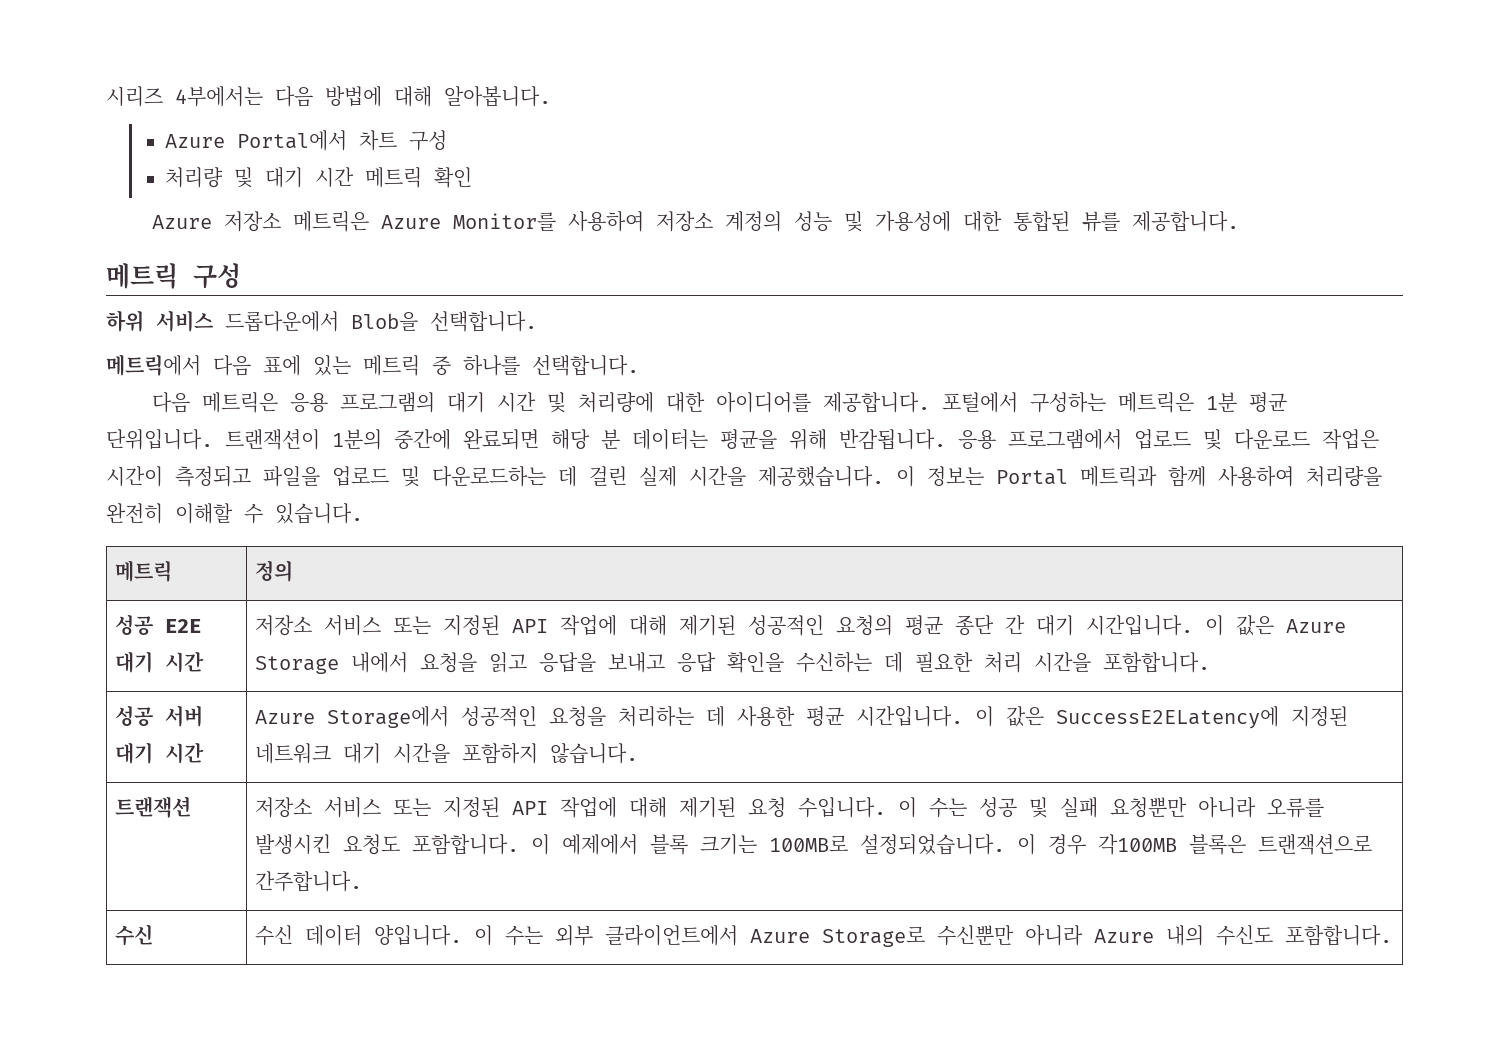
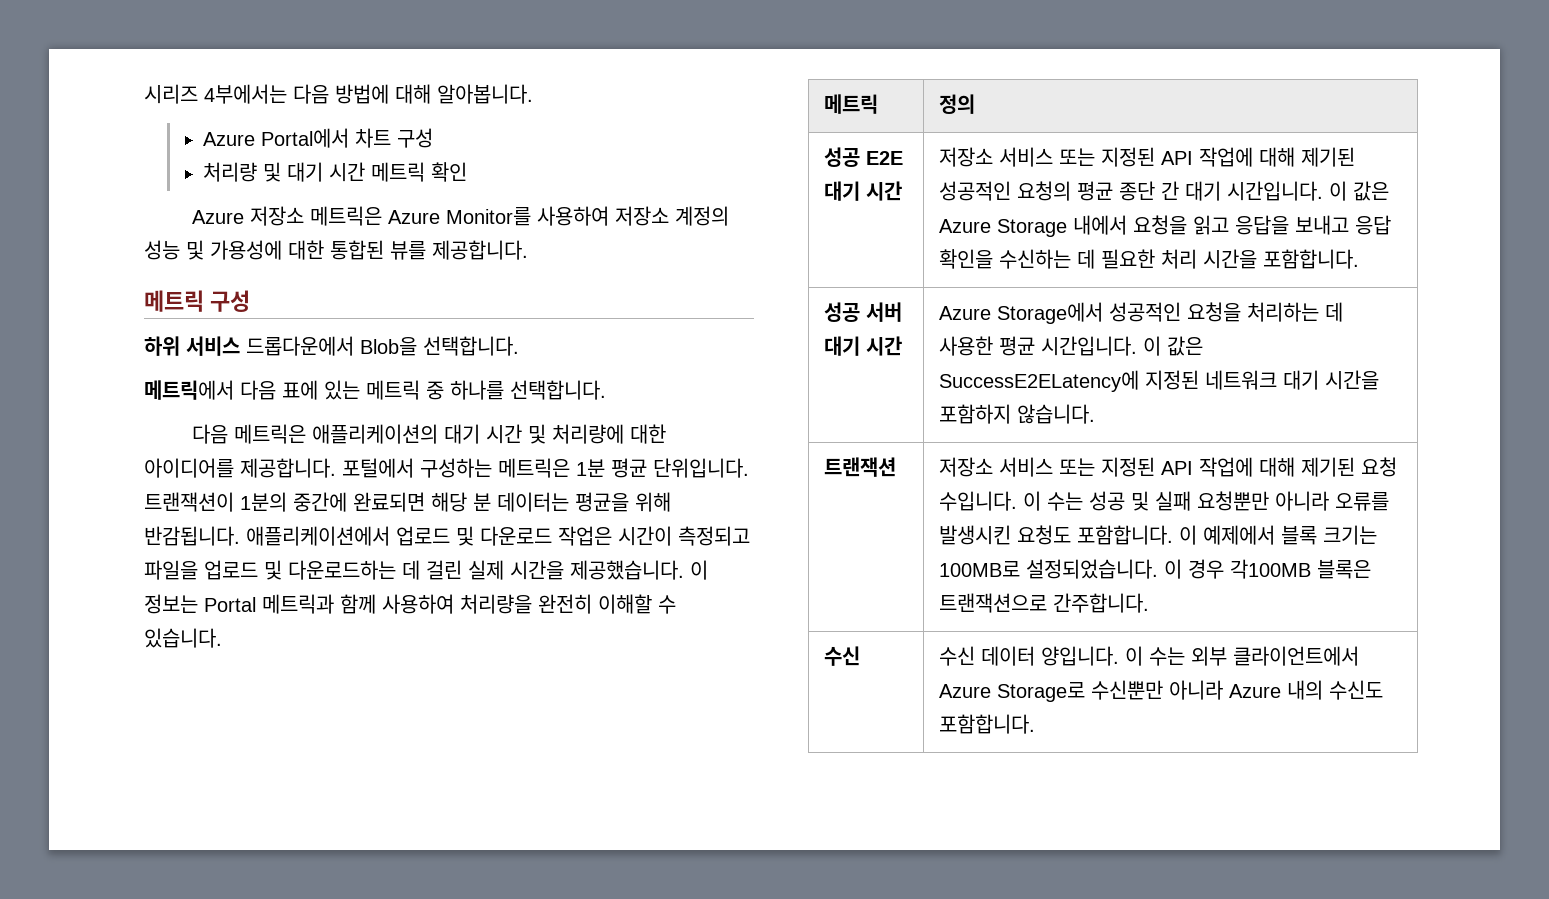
[289,392,435,413] 응용 프로그램의 -> [312,424,439,444] 애플리케이션의
[958,429,1122,450] 응용 프로그램에서 -> [246,526,390,546] 애플리케이션에서

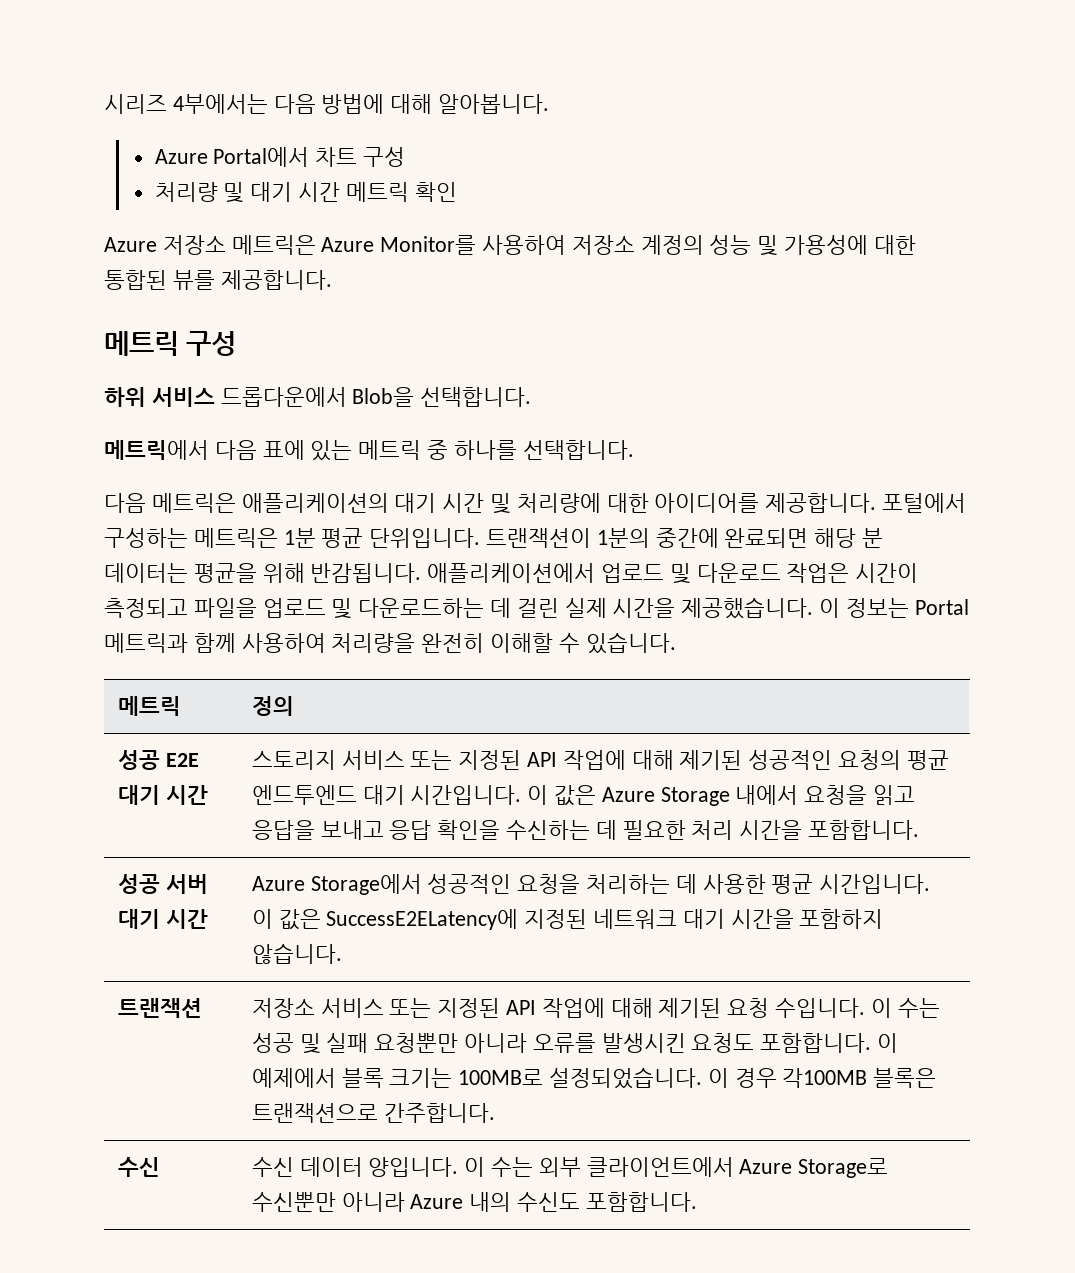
[938,147,993,167] 저장소 -> [251,750,336,770] 스토리지
[1118,181,1179,201] 종단 간 -> [251,785,357,805] 엔드투엔드

